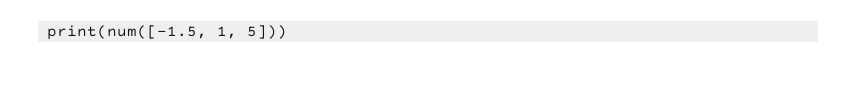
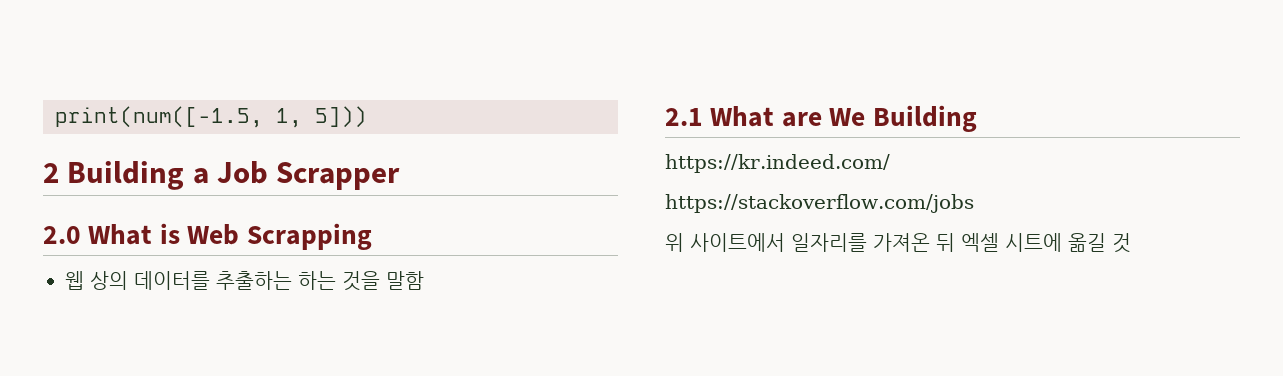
(287, 32) none -> [43,161,401,190] [43,223,372,250] [65,271,424,291] [665,105,977,132] [665,154,890,173] [665,194,974,213] [665,233,1131,253] // 2 Building a Job Scrapper // 2.0 What is Web Scrapping // 웹 상의 데이터를 추출하는 하는 것을 말함 // 2.1 What are We Building // https://kr.indeed.com/ // https://stackoverflow.com/jobs // 위 사이트에서 일자리를 가져온 뒤 엑셀 시트에 옮길 것

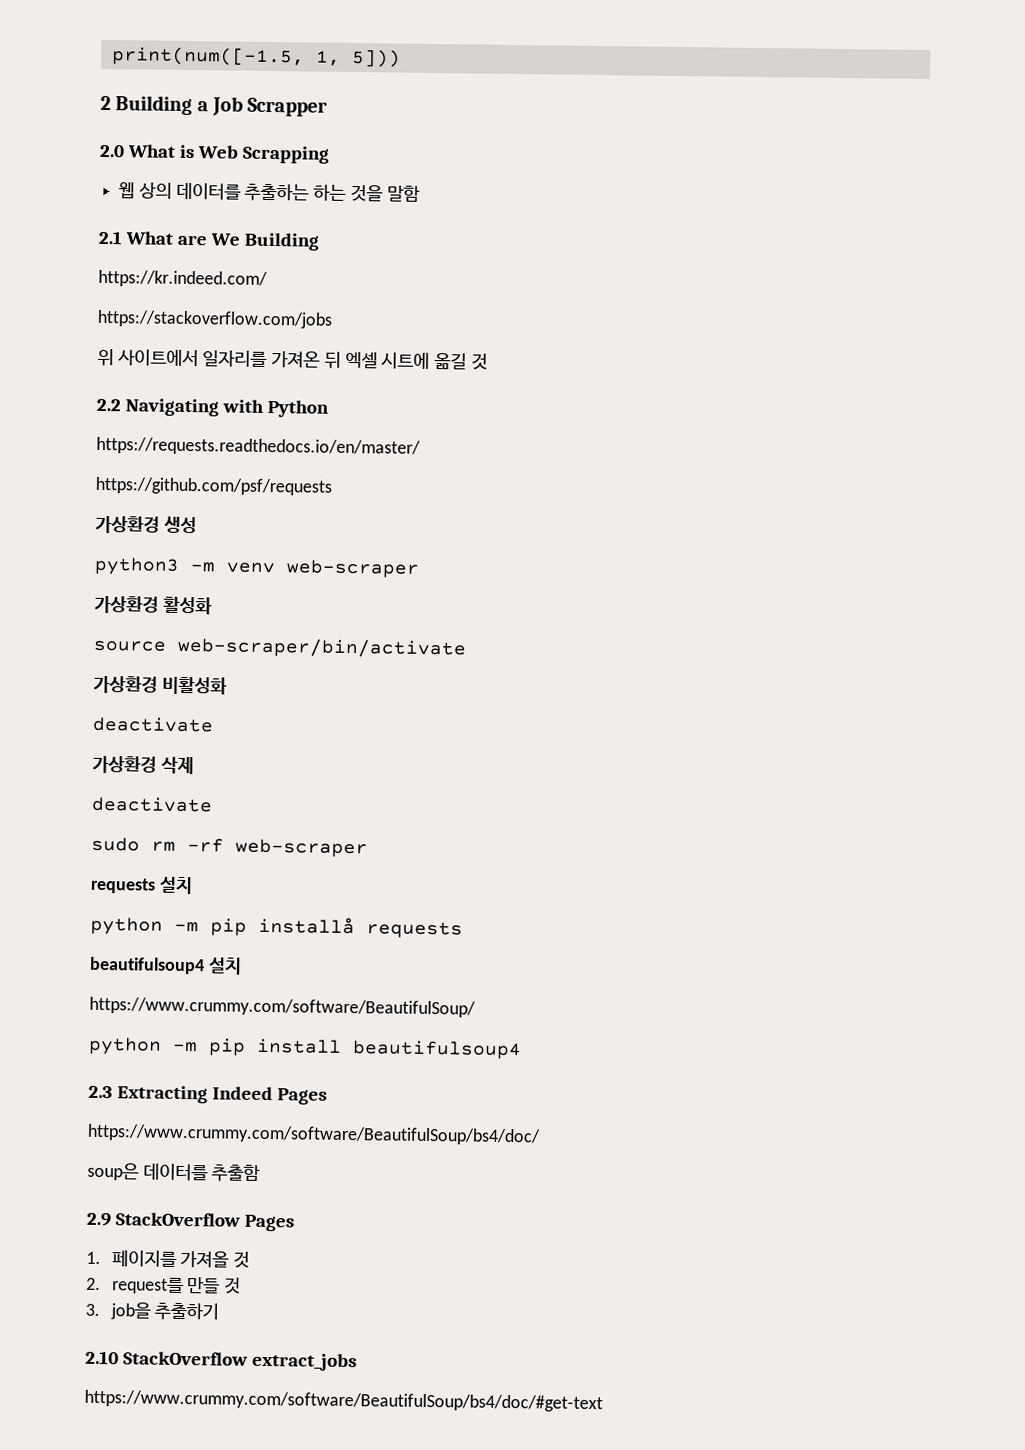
(1131, 243) none -> [96,398,329,418] [96,436,421,457] [95,476,332,496] [95,515,197,534] [94,556,419,578] [94,595,212,615] [93,636,467,659] [93,675,227,695] [92,716,214,733] [92,755,194,775] [91,796,213,813] [91,836,368,858] [90,876,193,895] [90,916,463,939] [89,956,242,975] [89,996,476,1018] [88,1036,522,1060] [88,1085,327,1105] [87,1123,541,1146] [87,1162,261,1182] [86,1212,294,1232] [86,1250,251,1268] [86,1277,242,1295] [85,1302,220,1321] [85,1350,357,1372] [84,1389,603,1413] // 2.2 Navigating with Python // https://requests.readthedocs.io/en/master/ // https://github.com/psf/requests // 가상환경 생성 // python3 -m venv web-scraper // 가상환경 활성화 // source web-scraper/bin/activate // 가상환경 비활성화 // deactivate // 가상환경 삭제 // deactivate // sudo rm -rf web-scraper // requests 설치 // python -m pip installå requests // beautifulsoup4 설치 // https://www.crummy.com/software/BeautifulSoup/ // python -m pip install beautifulsoup4 // 2.3 Extracting Indeed Pages // https://www.crummy.com/software/BeautifulSoup/bs4/doc/ // soup은 데이터를 추출함 // 2.9 StackOverflow Pages // 1. 페이지를 가져올 것 // 2. request를 만들 것 // 3. job을 추출하기 // 2.10 StackOverflow extract_jobs // https://www.crummy.com/software/BeautifulSoup/bs4/doc/#get-text

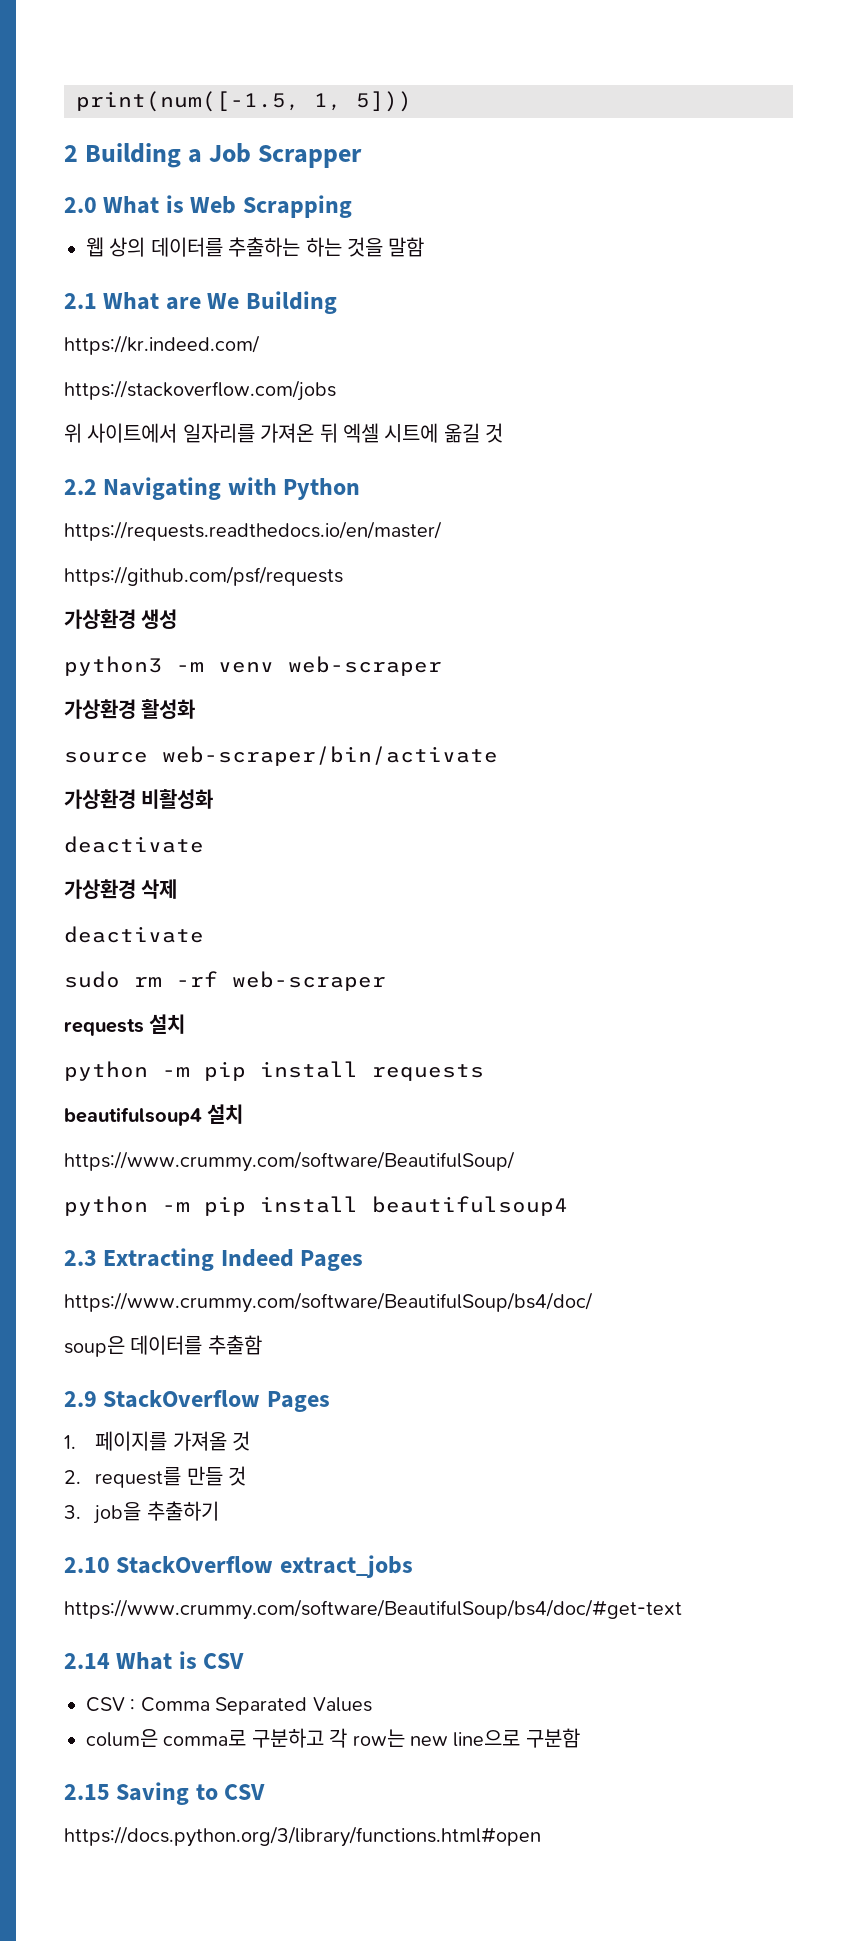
[258,916,355,935] installå -> [260,1061,358,1078] install
(603, 1401) none -> [64,1651,245,1670] [86,1697,372,1715] [86,1728,580,1748] [64,1782,266,1805] [64,1826,541,1847] // 2.14 What is CSV // CSV : Comma Separated Values // colum은 comma로 구분하고 각 row는 new line으로 구분함 // 2.15 Saving to CSV // https://docs.python.org/3/library/functions.html#open

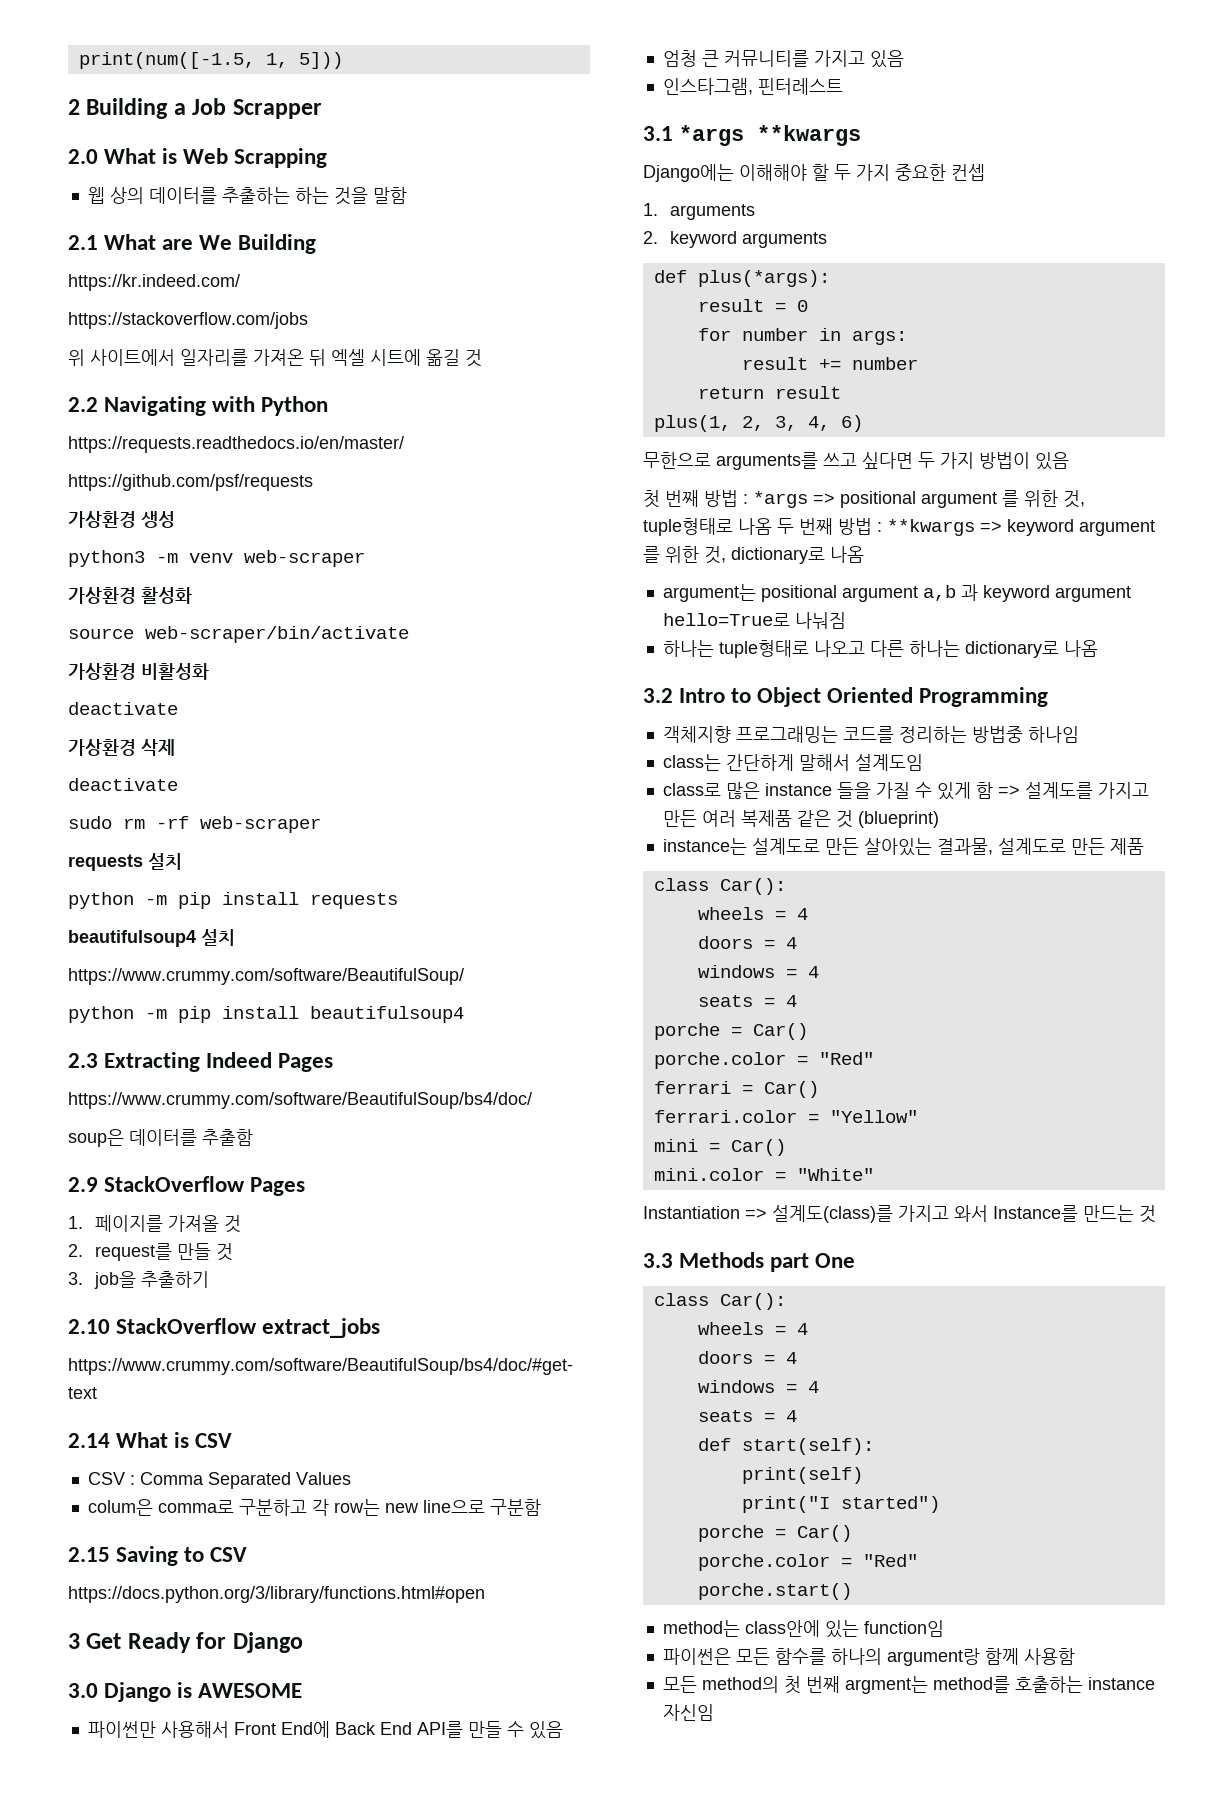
(541, 1836) none -> [68,1632,303,1653] [68,1682,303,1702] [87,1721,563,1739] [662,50,904,68] [662,78,843,95] [643,125,862,146] [643,164,985,182] [643,203,756,220] [643,231,828,248] [653,270,830,287] [697,299,808,312] [697,328,907,345] [741,357,918,370] [697,386,841,399] [653,415,863,432] [643,452,1069,470] [643,490,1085,508] [643,518,1155,536] [643,546,864,564] [662,584,1131,602] [662,612,846,629] [662,640,1098,658] [643,687,1049,707] [662,726,1079,743] [662,754,923,771] [662,782,1149,800] [662,810,939,828] [662,838,1144,856] [653,878,786,895] [697,907,808,920] [697,936,797,949] [697,965,819,978] [697,995,797,1007] [653,1023,808,1040] [653,1052,874,1069] [653,1081,819,1098] [653,1110,918,1123] [653,1139,786,1156] [653,1168,874,1181] [643,1205,1156,1223] [643,1252,856,1272] [653,1293,786,1310] [697,1322,808,1335] [697,1351,797,1364] [697,1380,819,1393] [697,1410,797,1422] [697,1438,874,1455] [741,1467,863,1484] [741,1496,940,1513] [697,1525,852,1542] [697,1554,918,1571] [697,1583,852,1600] [662,1620,944,1638] [662,1648,1075,1666] [662,1676,1155,1694] [662,1704,714,1721] // 3 Get Ready for Django // 3.0 Django is AWESOME // 파이썬만 사용해서 Front End에 Back End API를 만들 수 있음 // 엄청 큰 커뮤니티를 가지고 있음 // 인스타그램, 핀터레스트 // 3.1 *args **kwargs // Django에는 이해해야 할 두 가지 중요한 컨셉 // 1. arguments // 2. keyword arguments // def plus(*args): // result = 0 // for number in args: // result += number // return result // plus(1, 2, 3, 4, 6) // 무한으로 arguments를 쓰고 싶다면 두 가지 방법이 있음 // 첫 번째 방법 : *args => positional argument 를 위한 것, tuple형태로 나옴 두 번째 방법 : **kwargs => keyword argument 를 위한 것, dictionary로 나옴 // argument는 positional argument a,b 과 keyword argument hello=True로 나눠짐 // 하나는 tuple형태로 나오고 다른 하나는 dictionary로 나옴 // 3.2 Intro to Object Oriented Programming // 객체지향 프로그래밍는 코드를 정리하는 방법중 하나임 // class는 간단하게 말해서 설계도임 // class로 많은 instance 들을 가질 수 있게 함 => 설계도를 가지고 만든 여러 복제품 같은 것 (blueprint) // instance는 설계도로 만든 살아있는 결과물, 설계도로 만든 제품 // class Car(): // wheels = 4 // doors = 4 // windows = 4 // seats = 4 // porche = Car() // porche.color = "Red" // ferrari = Car() // ferrari.color = "Yellow" // mini = Car() // mini.color = "White" // Instantiation => 설계도(class)를 가지고 와서 Instance를 만드는 것 // 3.3 Methods part One // class Car(): // wheels = 4 // doors = 4 // windows = 4 // seats = 4 // def start(self): // print(self) // print("I started") // porche = Car() // porche.color = "Red" // porche.start() // method는 class안에 있는 function임 // 파이썬은 모든 함수를 하나의 argument랑 함께 사용함 // 모든 method의 첫 번째 argment는 method를 호출하는 instance 자신임

